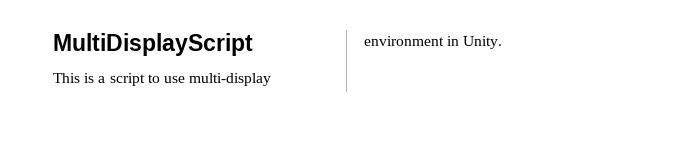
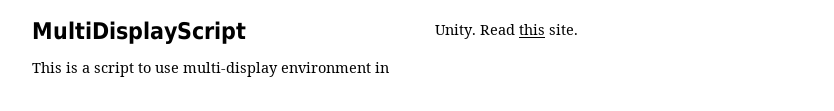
(503, 42) none -> [480,24,578,35] Read this site.

